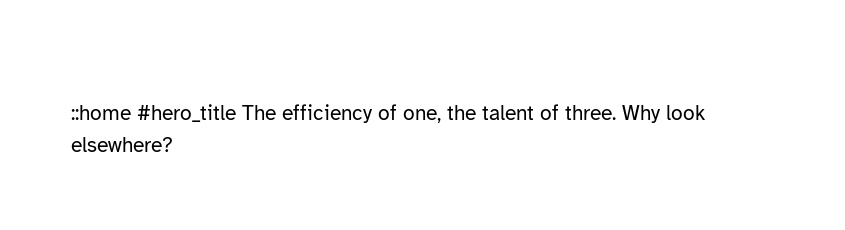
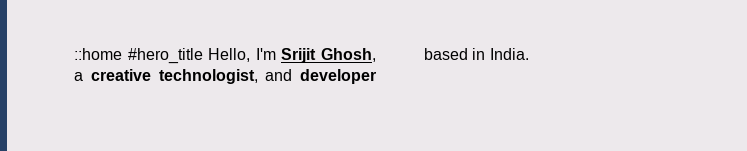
[242,104,706,123] [71,137,173,152] The efficiency of one, the talent of three. Why look elsewhere? -> [208,48,376,63] [74,69,376,84] [424,48,529,60] Hello, I'm Srijit Ghosh, a creative technologist, and developer based in India.

